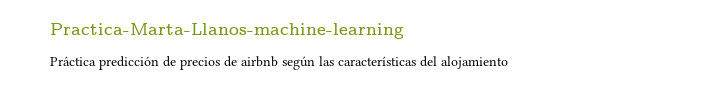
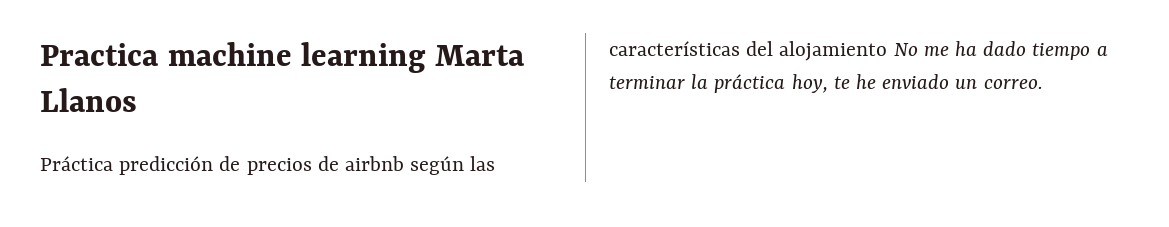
[50,23,404,39] Practica-Marta-Llanos-machine-learning -> [40,42,525,73] [40,88,137,112] Practica machine learning Marta Llanos
(508, 62) none -> [893,41,1108,60] [609,74,1043,93] No me ha dado tiempo a terminar la práctica hoy, te he enviado un correo.

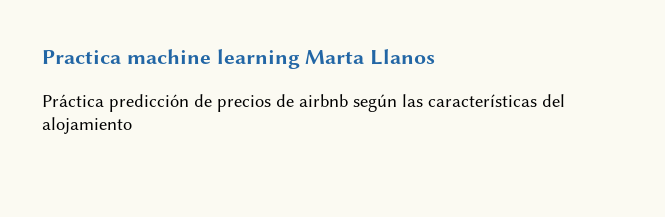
[893,41,1108,60] [609,74,1043,93] No me ha dado tiempo a terminar la práctica hoy, te he enviado un correo. -> (132, 125) none

